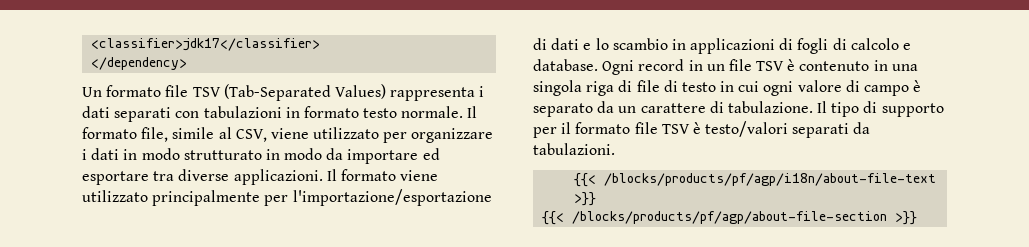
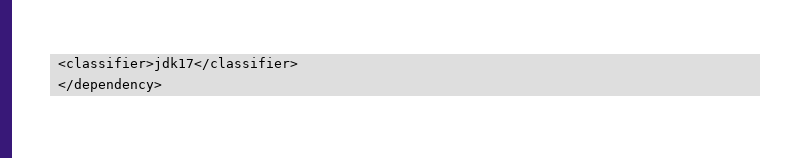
[82,84,485,101] [82,106,478,122] [82,127,494,143] [82,148,440,164] [82,169,439,185] [82,189,492,206] [533,38,912,54] [533,59,918,75] [533,80,922,96] [533,101,944,117] [533,121,871,138] [533,143,615,155] [574,173,937,187] [574,192,597,206] [542,211,918,225] // Un formato file TSV (Tab-Separated Values) rappresenta i dati separati con tabulazioni in formato testo normale. Il formato file, simile al CSV, viene utilizzato per organizzare i dati in modo strutturato in modo da importare ed esportare tra diverse applicazioni. Il formato viene utilizzato principalmente per l'importazione/esportazione di dati e lo scambio in applicazioni di fogli di calcolo e database. Ogni record in un file TSV è contenuto in una singola riga di file di testo in cui ogni valore di campo è separato da un carattere di tabulazione. Il tipo di supporto per il formato file TSV è testo/valori separati da tabulazioni. // {{< /blocks/products/pf/agp/i18n/about-file-text >}} // {{< /blocks/products/pf/agp/about-file-section >}} -> (163, 85) none

